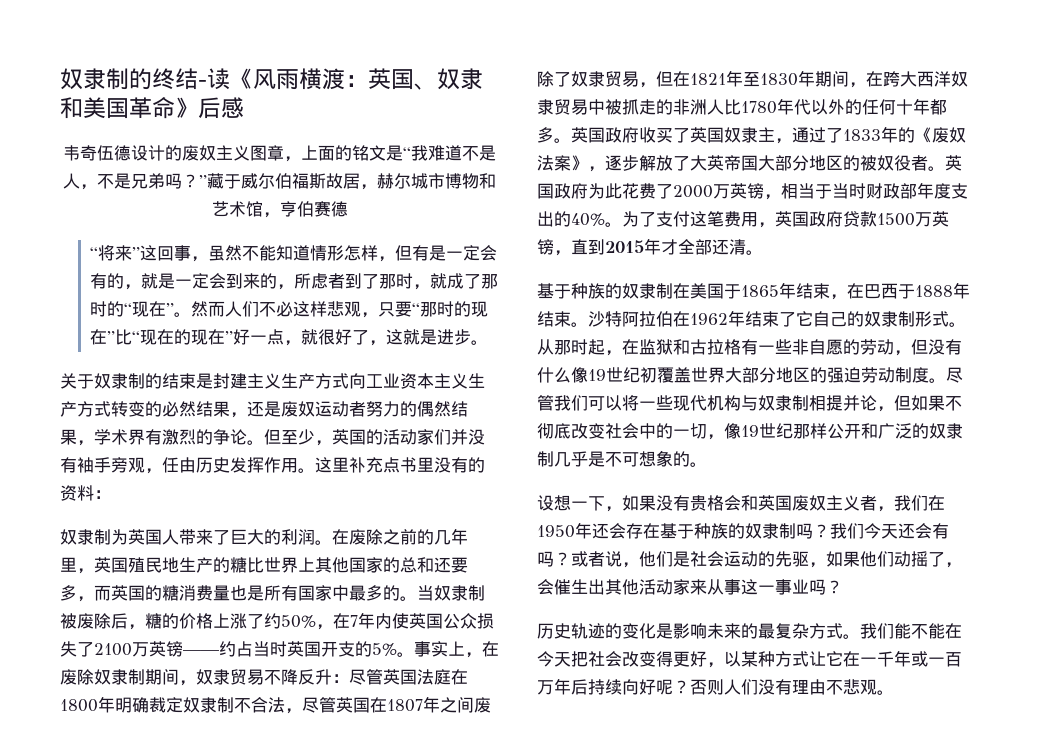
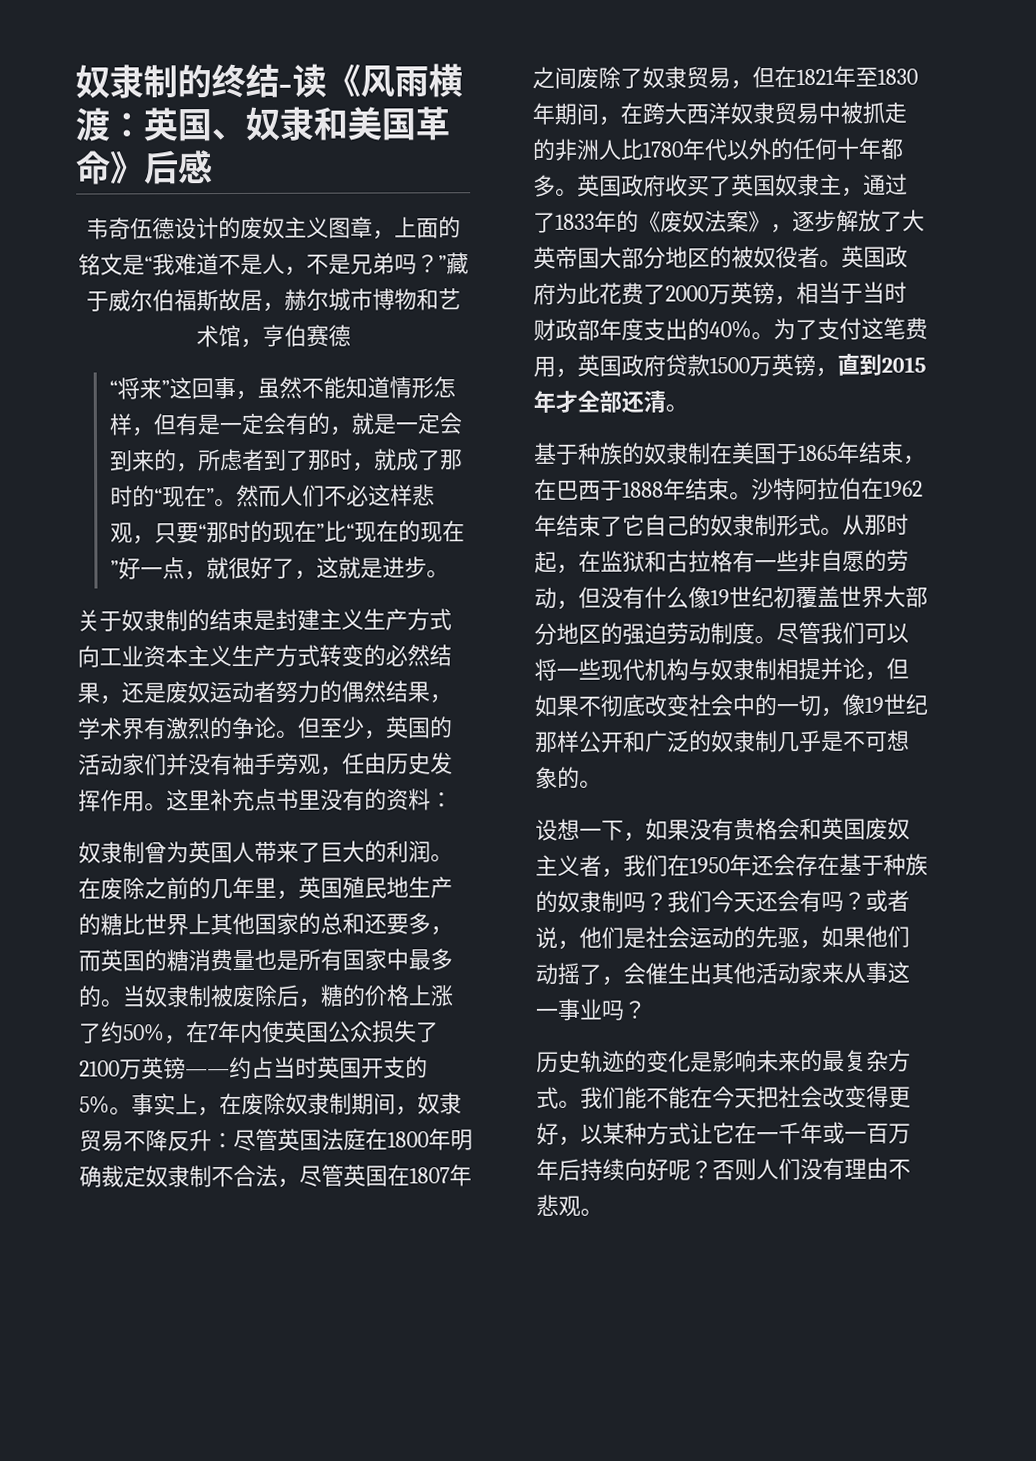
(111, 537) none -> [144,842,167,864] 曾

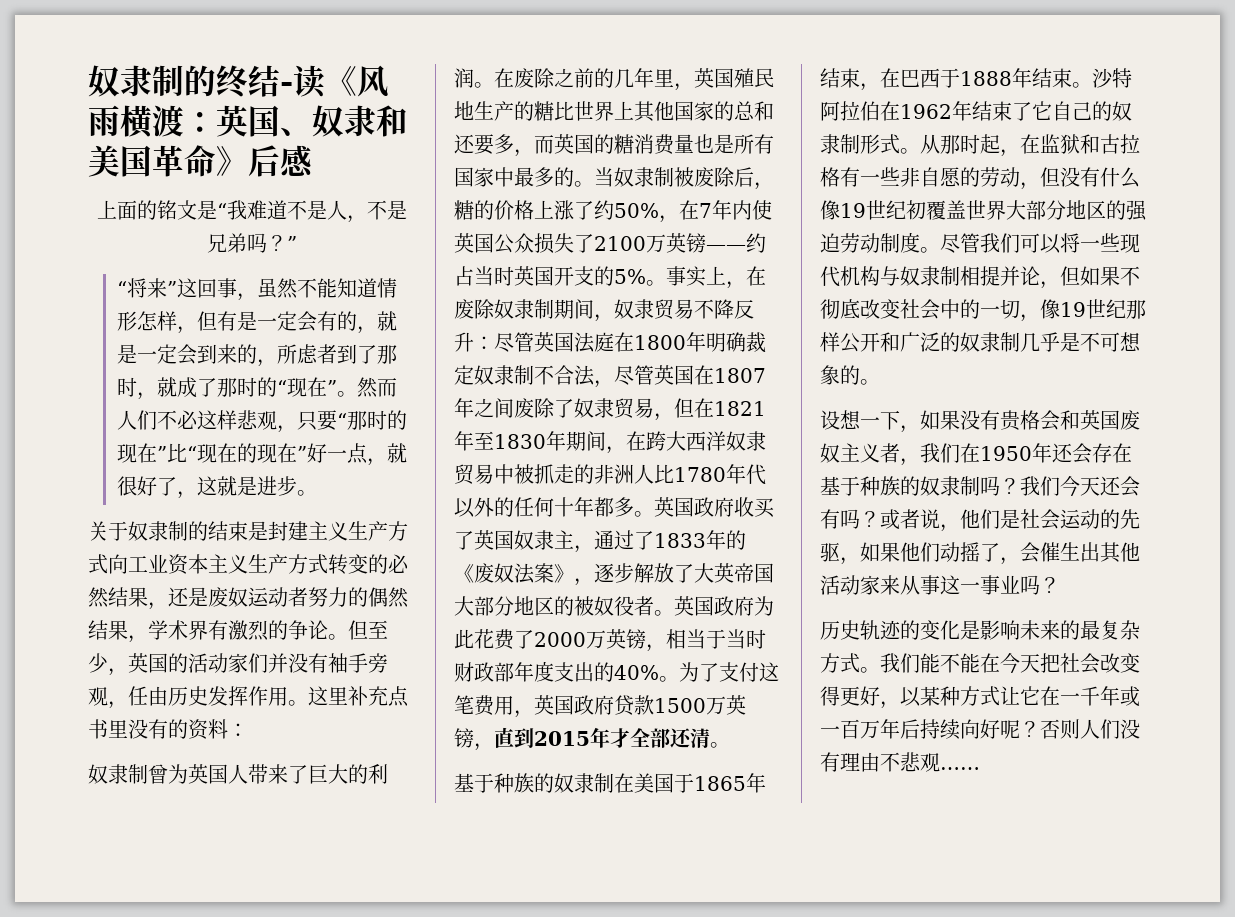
[86,216,395,240] 韦奇伍德设计的废奴主义图章， -> (314, 161) none
[446,252,469,275] [86,288,461,312] [196,324,351,348] 藏于威尔伯福斯故居，赫尔城市博物和艺术馆，亨伯赛德 -> (297, 243) none
[580,1208,603,1217] 。 -> [940,767,980,770] ……

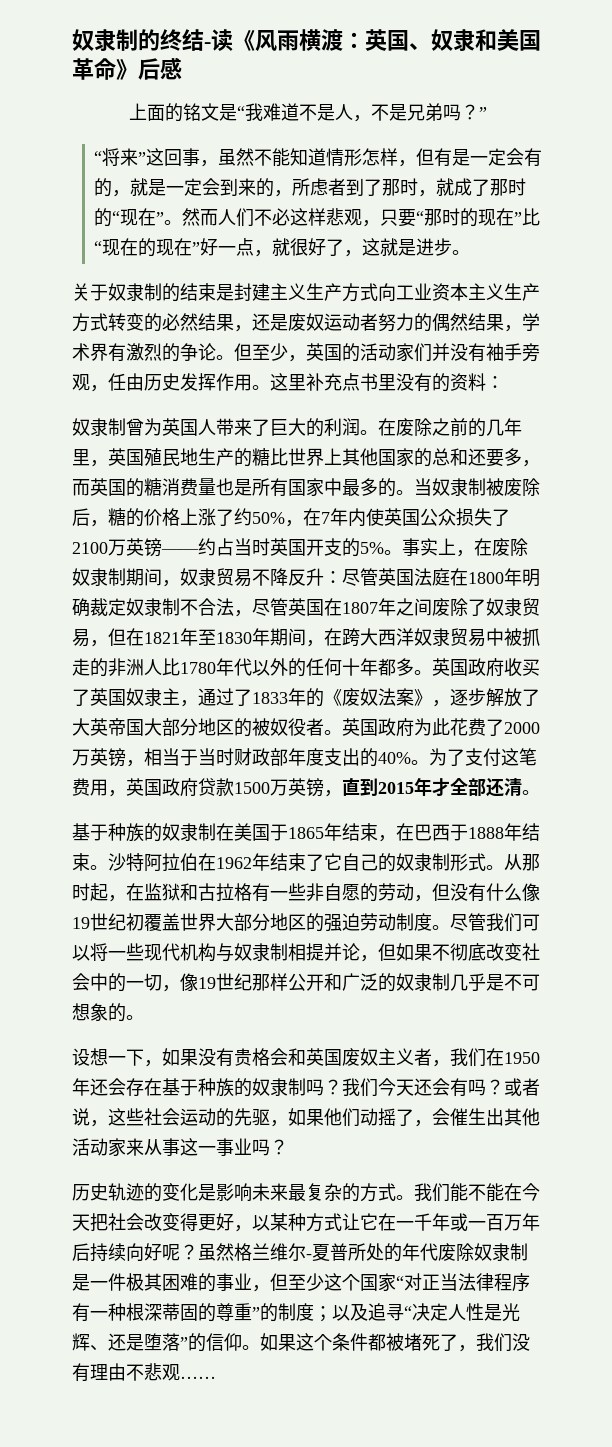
[960,509,1020,529] 他们是 -> [108,1108,144,1126] 这些
[1060,620,1140,640] 的最复杂 -> [288,1183,360,1202] 最复杂的
[1040,719,1100,739] 否则人 -> [198,1243,528,1262] [72,1273,530,1292] [72,1303,520,1322] [72,1333,494,1352] 虽然格兰维尔-夏普所处的年代废除奴隶制是一件极其困难的事业，但至少这个国家“对正当法律程序有一种根深蒂固的尊重”的制度；以及追寻“决定人性是光辉、还是堕落”的信仰。如果这个条件都被堵死了，我

